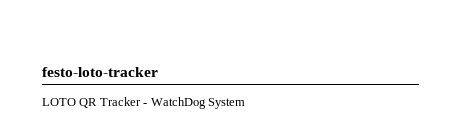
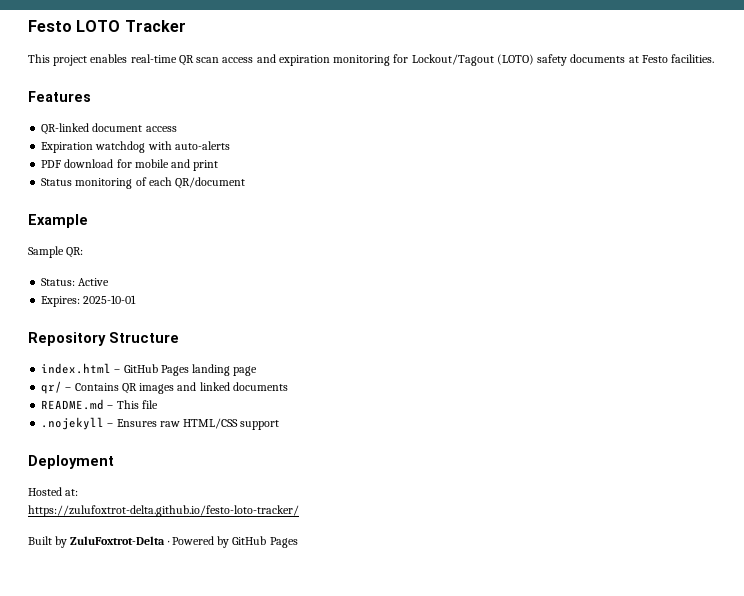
[42,67,158,77] [42,97,245,109] festo-loto-tracker // LOTO QR Tracker - WatchDog System -> [28,20,186,32] [28,54,715,66] [28,91,91,102] [41,123,177,135] [41,141,230,153] [41,159,219,171] [41,177,246,189] [28,214,88,228] [28,246,84,258] [41,278,110,286] [41,295,137,307] [28,332,179,346] [41,363,258,376] [41,381,288,394] [41,399,158,410] [41,417,280,430] [28,455,114,469] [28,487,79,496] [28,505,299,517] [28,536,298,548] Festo LOTO Tracker // This project enables real-time QR scan access and expiration monitoring for Lockout/Tagout (LOTO) safety documents at Festo facilities. // Features // QR-linked document access // Expiration watchdog with auto-alerts // PDF download for mobile and print // Status monitoring of each QR/document // Example // Sample QR: // Status: Active // Expires: 2025-10-01 // Repository Structure // index.html – GitHub Pages landing page // qr/ – Contains QR images and linked documents // README.md – This file // .nojekyll – Ensures raw HTML/CSS support // Deployment // Hosted at: // https://zulufoxtrot-delta.github.io/festo-loto-tracker/ // Built by ZuluFoxtrot-Delta · Powered by GitHub Pages

